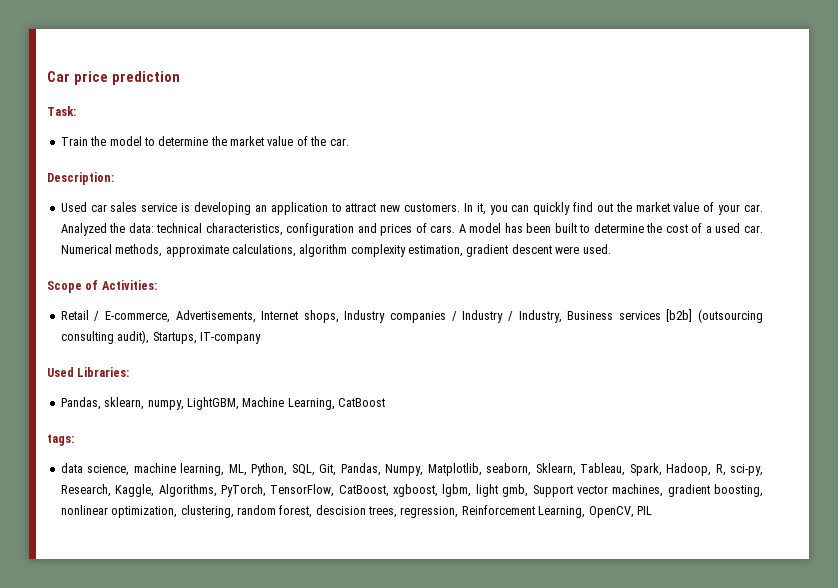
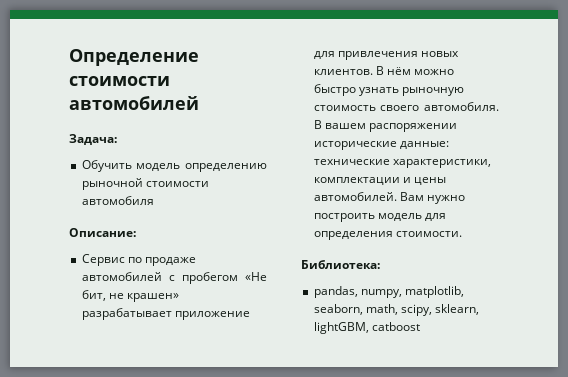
[47,71,180,85] [47,106,76,116] [60,136,349,146] [47,172,114,185] [60,202,763,215] [60,223,763,236] [60,244,611,257] [47,280,157,293] [60,309,763,323] [60,330,261,344] [47,367,130,377] [60,397,385,410] [47,434,74,446] [60,463,764,476] [60,484,763,497] [60,505,652,518] Car price prediction // Task: // Train the model to determine the market value of the car. // Description: // Used car sales service is developing an application to attract new customers. In it, you can quickly find out the market value of your car. Analyzed the data: technical characteristics, configuration and prices of cars. A model has been built to determine the cost of a used car. Numerical methods, approximate calculations, algorithm complexity estimation, gradient descent were used. // Scope of Activities: // Retail / E-commerce, Advertisements, Internet shops, Industry companies / Industry / Industry, Business services [b2b] (outsourcing consulting audit), Startups, IT-company // Used Libraries: // Pandas, sklearn, numpy, LightGBM, Machine Learning, CatBoost // tags: // data science, machine learning, ML, Python, SQL, Git, Pandas, Numpy, Matplotlib, seaborn, Sklearn, Tableau, Spark, Hadoop, R, sci-py, Research, Kaggle, Algorithms, PyTorch, TensorFlow, CatBoost, xgboost, lgbm, light gmb, Support vector machines, gradient boosting, nonlinear optimization, clustering, random forest, descision trees, regression, Reinforcement Learning, OpenCV, PIL -> [69,49,199,66] [69,76,170,86] [69,96,199,110] [69,134,117,145] [81,160,267,172] [81,178,209,190] [81,196,154,205] [69,228,136,237] [81,254,196,266] [81,272,267,284] [81,290,179,302] [81,308,250,320] [313,51,459,60] [313,66,454,75] [313,84,464,96] [313,102,499,111] [313,120,457,132] [313,141,449,150] [313,159,491,168] [313,177,446,185] [313,192,465,204] [313,213,446,222] [313,231,462,240] [301,260,380,269] [313,286,464,298] [313,304,479,316] [313,322,420,334] Определение стоимости автомобилей // Задача: // Обучить модель определению рыночной стоимости автомобиля // Описание: // Сервис по продаже автомобилей с пробегом «Не бит, не крашен» разрабатывает приложение для привлечения новых клиентов. В нём можно быстро узнать рыночную стоимость своего автомобиля. В вашем распоряжении исторические данные: технические характеристики, комплектации и цены автомобилей. Вам нужно построить модель для определения стоимости. // Библиотека: // pandas, numpy, matplotlib, seaborn, math, scipy, sklearn, lightGBM, catboost

